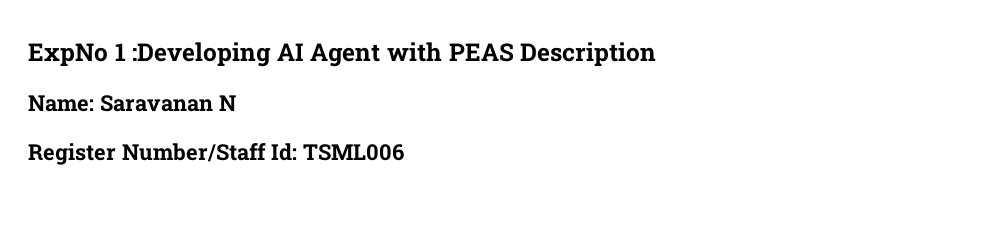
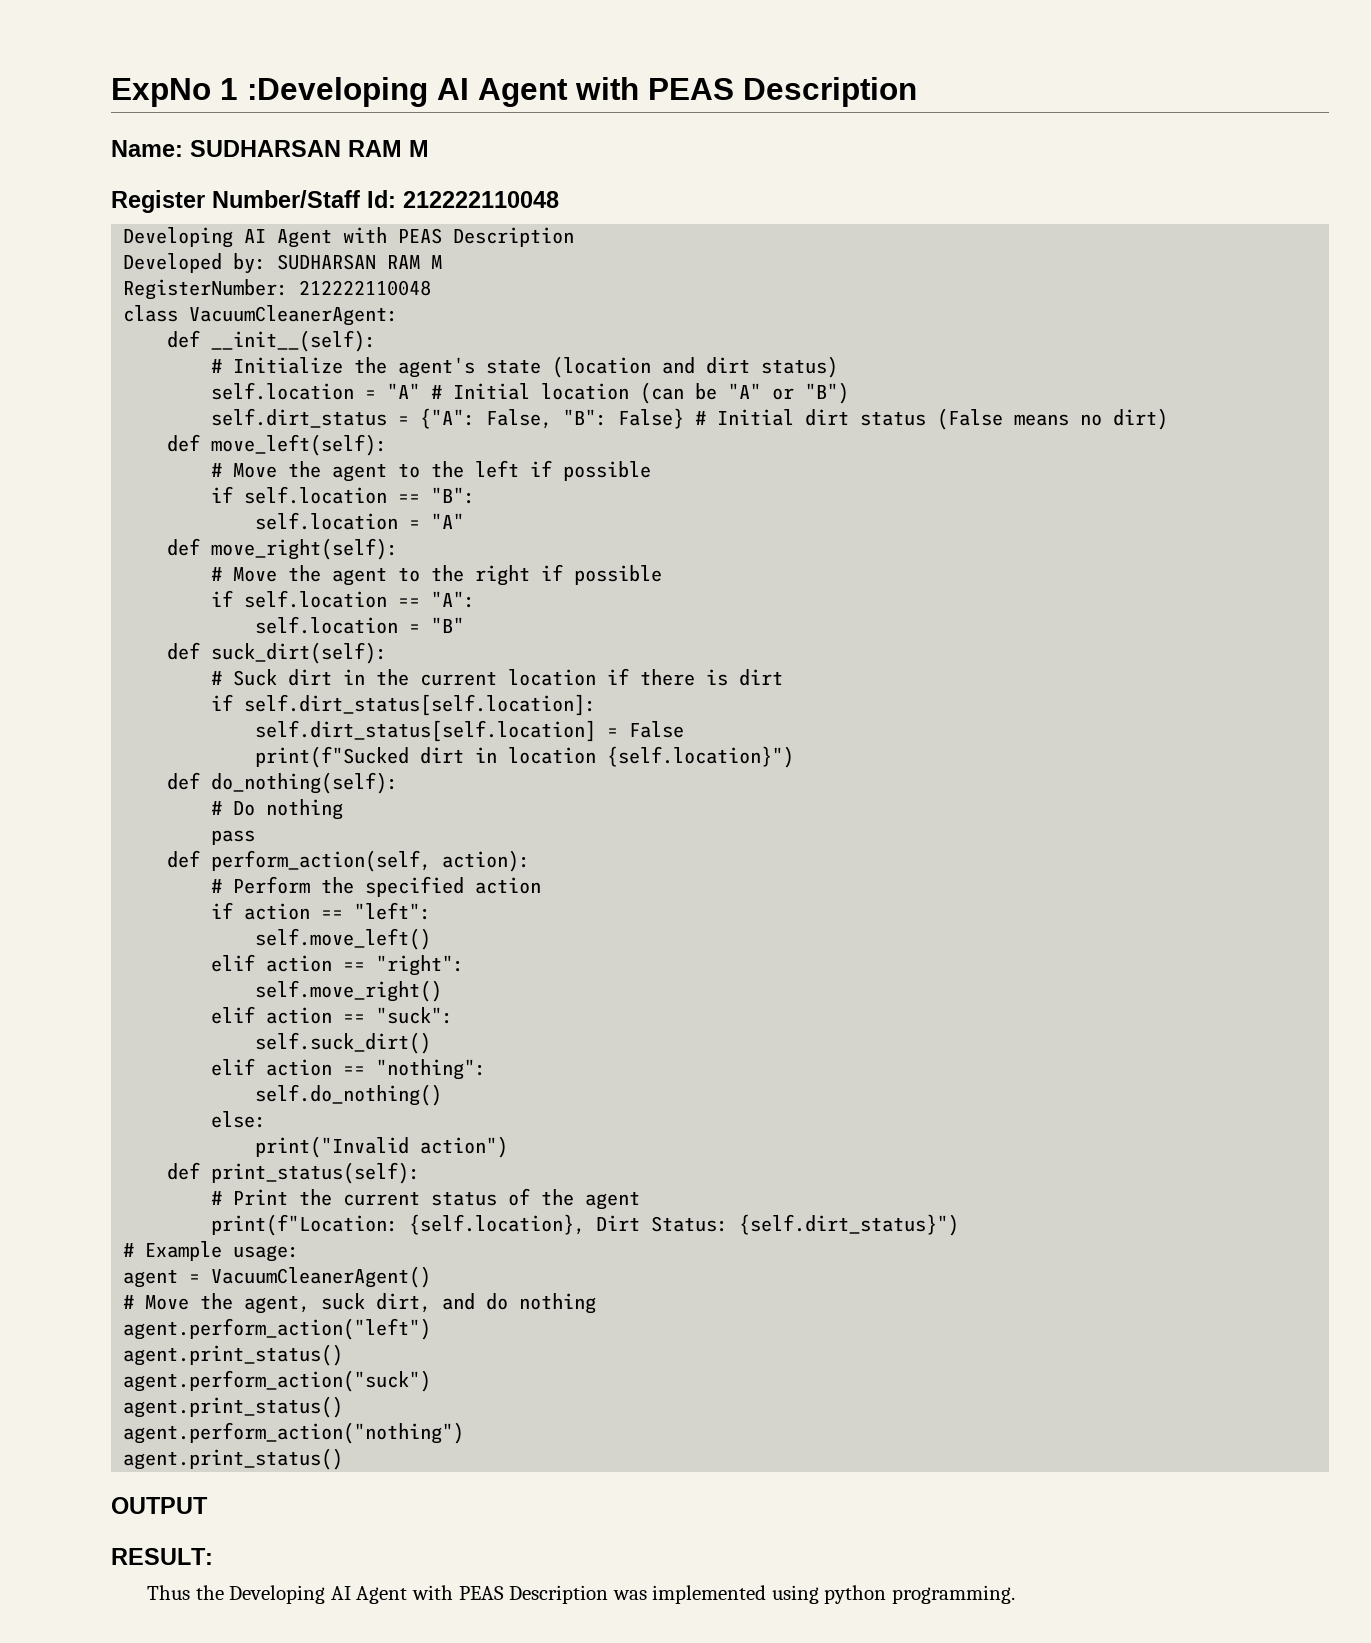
[99,95,236,112] Saravanan N -> [190,140,429,157] SUDHARSAN RAM M
[302,144,404,161] TSML006 -> [403,191,559,208] [123,227,575,248] [123,253,443,274] [123,279,432,300] [123,305,399,326] [167,330,377,352] [211,356,839,378] [211,382,850,404] [211,408,1169,430] [167,434,388,456] [211,460,652,482] [211,486,476,504] [255,512,465,530] [167,538,399,560] [211,564,663,586] [211,590,476,608] [255,616,465,634] [167,642,388,664] [211,668,784,686] [211,694,597,716] [255,720,685,742] [255,746,795,768] [167,772,399,794] [211,799,344,820] [211,830,256,845] [167,850,531,872] [211,876,542,897] [211,902,432,920] [255,928,432,950] [211,954,465,976] [255,980,443,1002] [211,1006,454,1024] [255,1032,432,1054] [211,1058,487,1080] [255,1084,443,1106] [211,1111,267,1128] [255,1136,509,1158] [167,1162,421,1184] [211,1188,641,1210] [211,1214,960,1236] [123,1241,300,1262] [123,1266,432,1288] [123,1293,597,1314] [123,1318,432,1340] [123,1344,344,1366] [123,1370,432,1392] [123,1396,344,1418] [123,1422,465,1444] [123,1448,344,1470] [111,1497,208,1514] [111,1548,213,1565] [147,1585,1015,1604] 212222110048 // Developing AI Agent with PEAS Description // Developed by: SUDHARSAN RAM M // RegisterNumber: 212222110048 // class VacuumCleanerAgent: // def __init__(self): // # Initialize the agent's state (location and dirt status) // self.location = "A" # Initial location (can be "A" or "B") // self.dirt_status = {"A": False, "B": False} # Initial dirt status (False means no dirt) // def move_left(self): // # Move the agent to the left if possible // if self.location == "B": // self.location = "A" // def move_right(self): // # Move the agent to the right if possible // if self.location == "A": // self.location = "B" // def suck_dirt(self): // # Suck dirt in the current location if there is dirt // if self.dirt_status[self.location]: // self.dirt_status[self.location] = False // print(f"Sucked dirt in location {self.location}") // def do_nothing(self): // # Do nothing // pass // def perform_action(self, action): // # Perform the specified action // if action == "left": // self.move_left() // elif action == "right": // self.move_right() // elif action == "suck": // self.suck_dirt() // elif action == "nothing": // self.do_nothing() // else: // print("Invalid action") // def print_status(self): // # Print the current status of the agent // print(f"Location: {self.location}, Dirt Status: {self.dirt_status}") // # Example usage: // agent = VacuumCleanerAgent() // # Move the agent, suck dirt, and do nothing // agent.perform_action("left") // agent.print_status() // agent.perform_action("suck") // agent.print_status() // agent.perform_action("nothing") // agent.print_status() // OUTPUT // RESULT: // Thus the Developing AI Agent with PEAS Description was implemented using python programming.

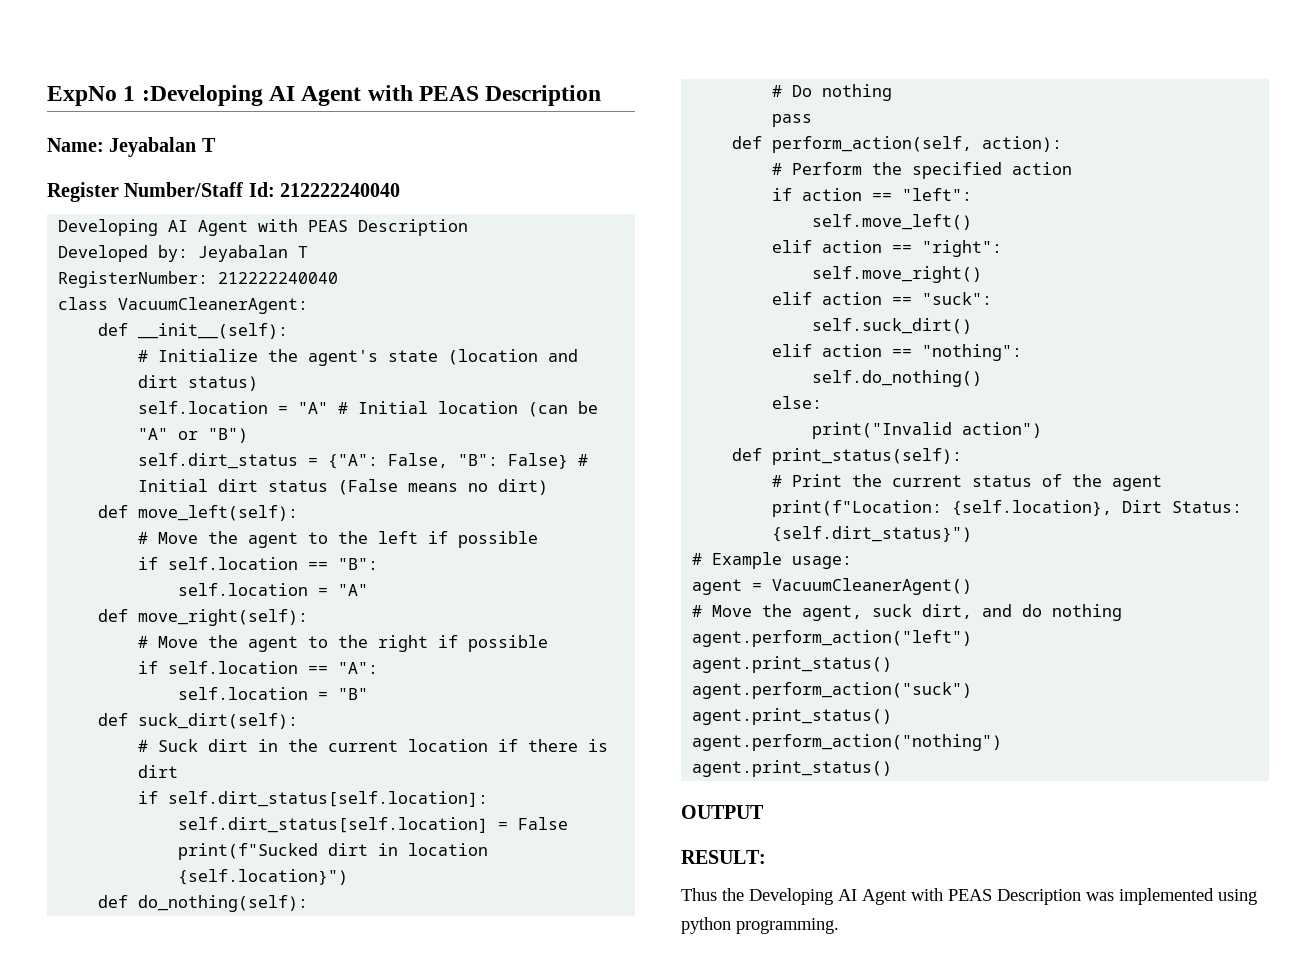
[190,140,429,157] SUDHARSAN RAM M -> [109,137,216,157] Jeyabalan T
[403,191,559,208] 212222110048 -> [280,183,401,197] 212222240040
[277,254,443,270] SUDHARSAN RAM M -> [198,245,309,262] Jeyabalan T
[299,280,432,296] 212222110048 -> [218,272,339,284] 212222240040

